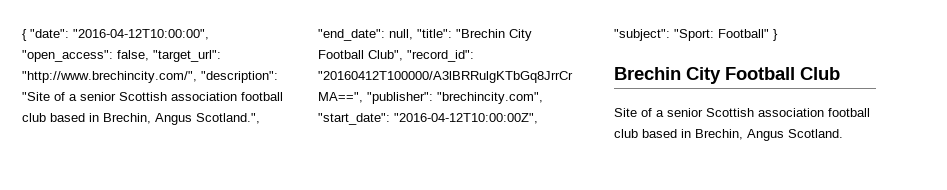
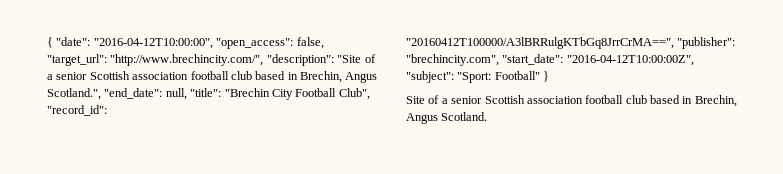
[614,67,840,84] // Brechin City Football Club -> (550, 76) none

